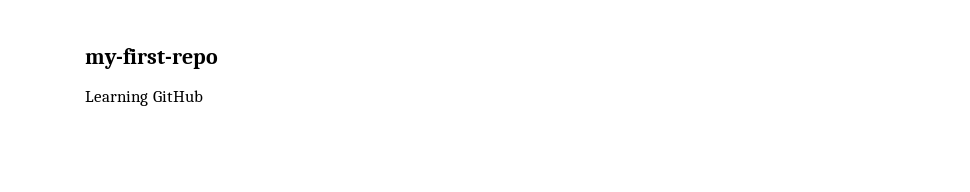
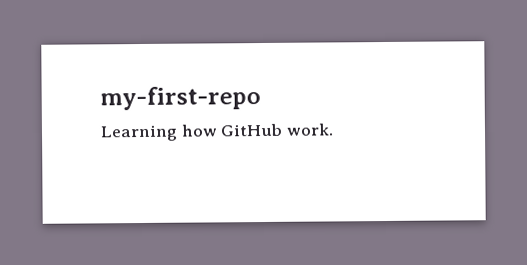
[152,90,203,102] GitHub -> [180,123,335,137] how GitHub work.

